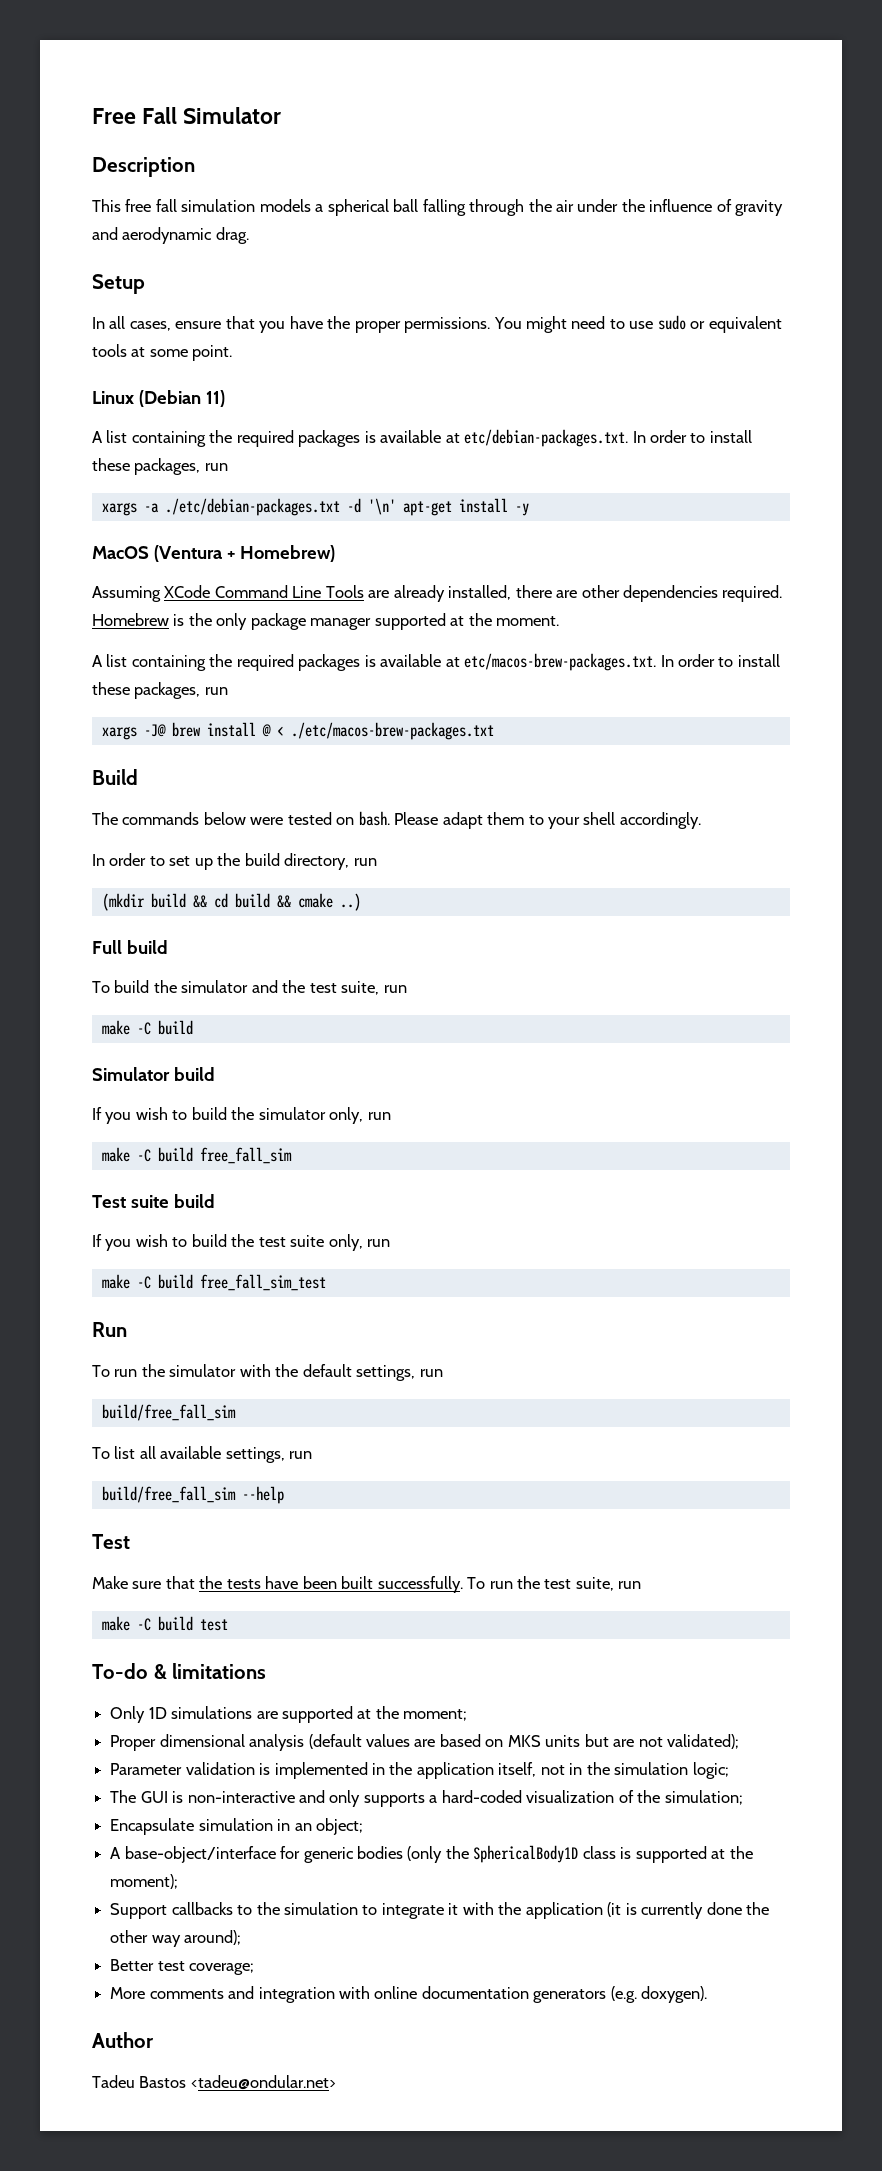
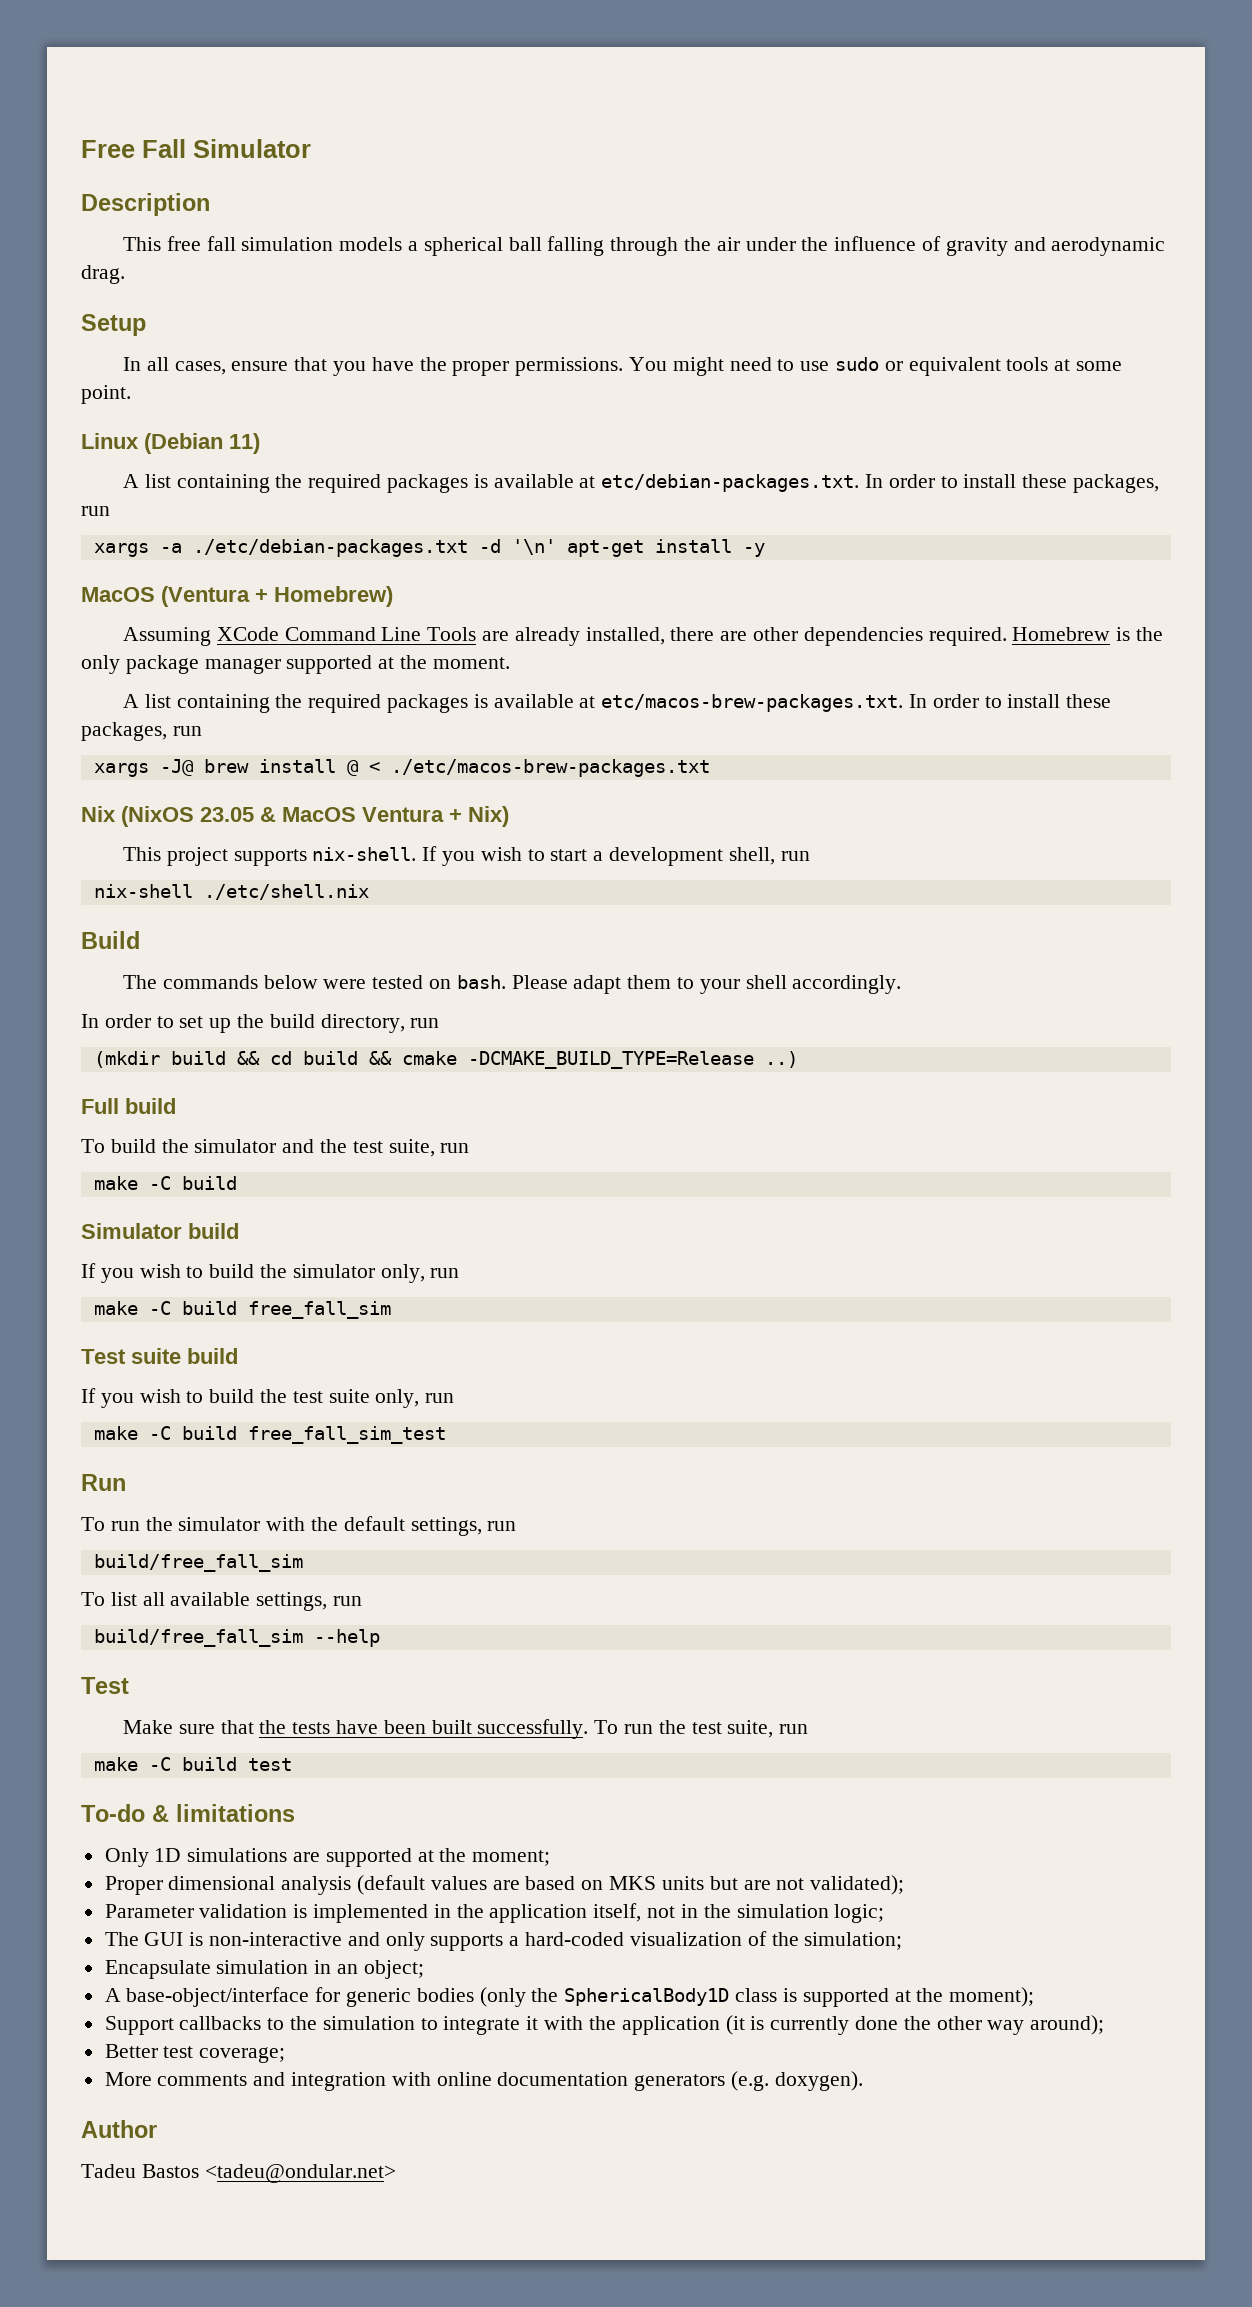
(494, 731) none -> [81,806,509,827] [122,846,810,866] [93,884,369,900] // Nix (NixOS 23.05 & MacOS Ventura + Nix) // This project supports nix-shell. If you wish to start a development shell, run // nix-shell ./etc/shell.nix
(333, 900) none -> [467,1051,754,1069] -DCMAKE_BUILD_TYPE=Release

